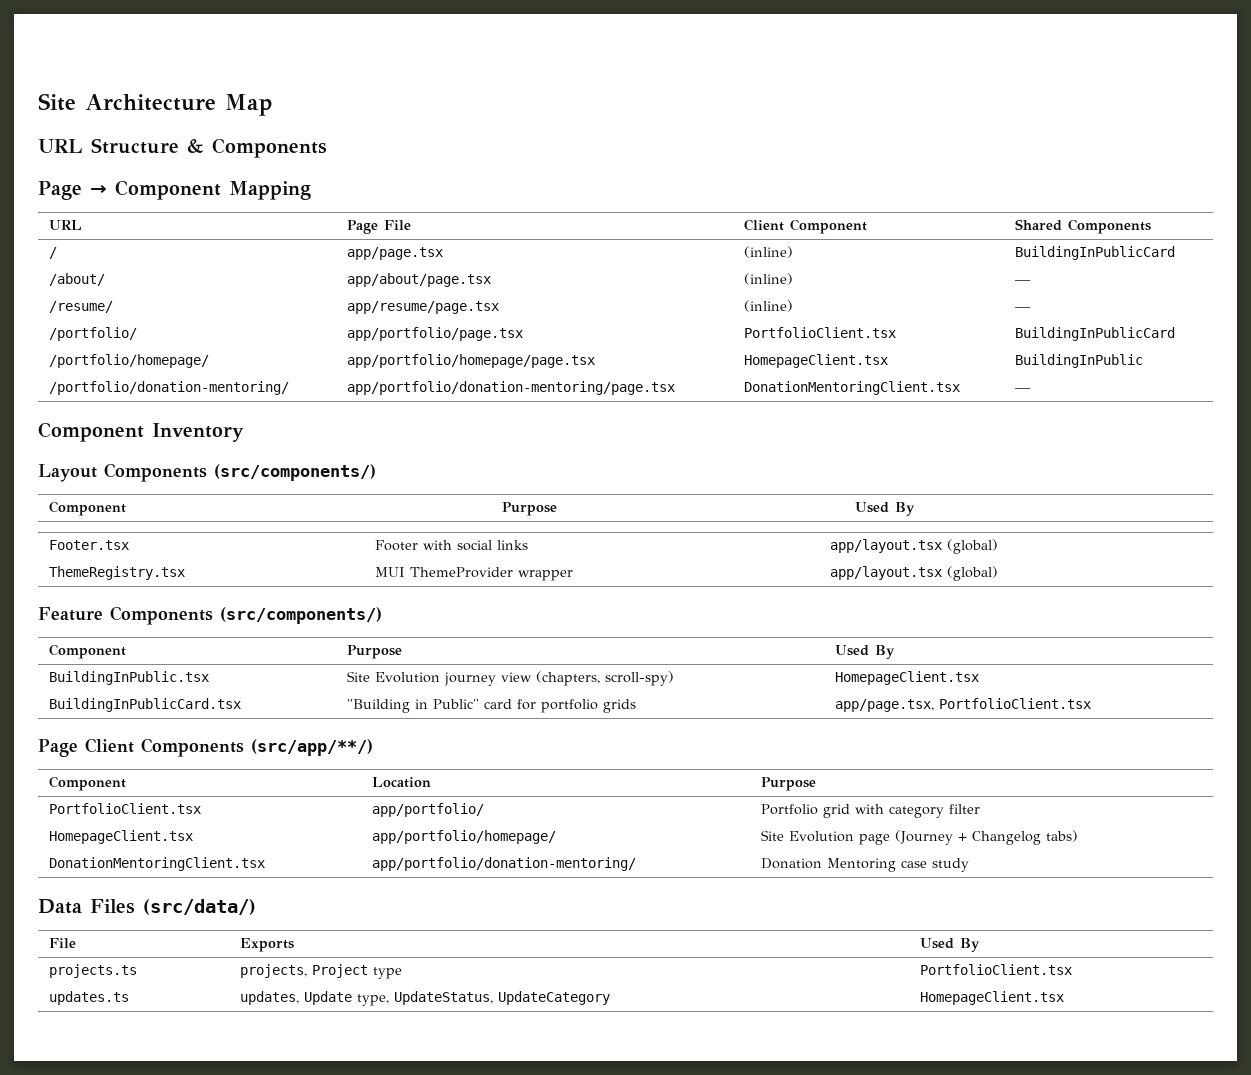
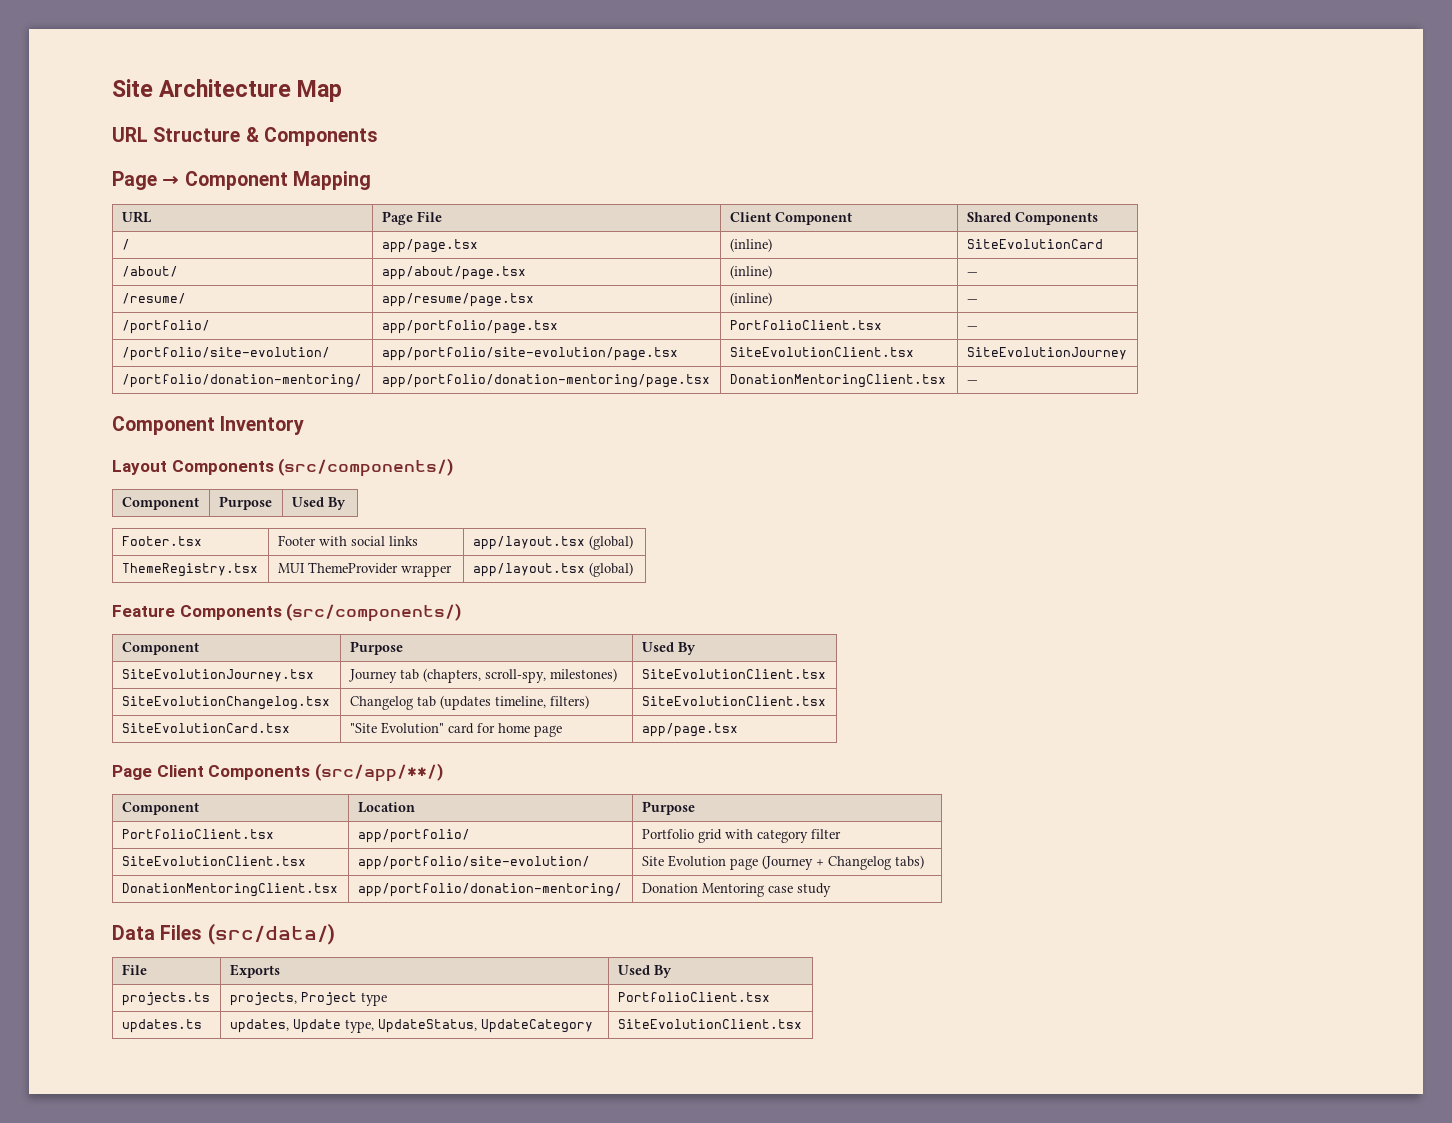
[1015,246,1176,260] BuildingInPublicCard -> [966,239,1103,249] SiteEvolutionCard
[1015,327,1176,341] [49,354,210,368] [347,354,596,368] [744,354,889,368] [1015,354,1144,368] BuildingInPublicCard // /portfolio/homepage/ | app/portfolio/homepage/page.tsx | HomepageClient.tsx | BuildingInPublic -> [966,326,978,330] [121,347,330,361] [381,347,678,361] [729,347,914,357] [966,347,1127,360] — // /portfolio/site-evolution/ | app/portfolio/site-evolution/page.tsx | SiteEvolutionClient.tsx | SiteEvolutionJourney
[49,671,210,685] [347,671,675,686] [835,671,980,685] [49,698,242,712] [347,699,637,713] [835,698,1092,712] BuildingInPublic.tsx | Site Evolution journey view (chapters, scroll-spy) | HomepageClient.tsx // BuildingInPublicCard.tsx | "Building in Public" card for portfolio grids | app/page.tsx, PortfolioClient.tsx -> [121,669,314,682] [348,668,617,683] [641,669,826,679] [121,696,330,710] [349,695,589,710] [641,696,826,706] [121,723,290,733] [349,722,562,737] [641,723,738,737] SiteEvolutionJourney.tsx | Journey tab (chapters, scroll-spy, milestones) | SiteEvolutionClient.tsx // SiteEvolutionChangelog.tsx | Changelog tab (updates timeline, filters) | SiteEvolutionClient.tsx // SiteEvolutionCard.tsx | "Site Evolution" card for home page | app/page.tsx
[49,830,194,844] [372,830,557,844] HomepageClient.tsx | app/portfolio/homepage/ -> [121,856,306,866] [357,856,590,870] SiteEvolutionClient.tsx | app/portfolio/site-evolution/
[920,991,1065,1005] HomepageClient.tsx -> [617,1019,802,1029] SiteEvolutionClient.tsx

